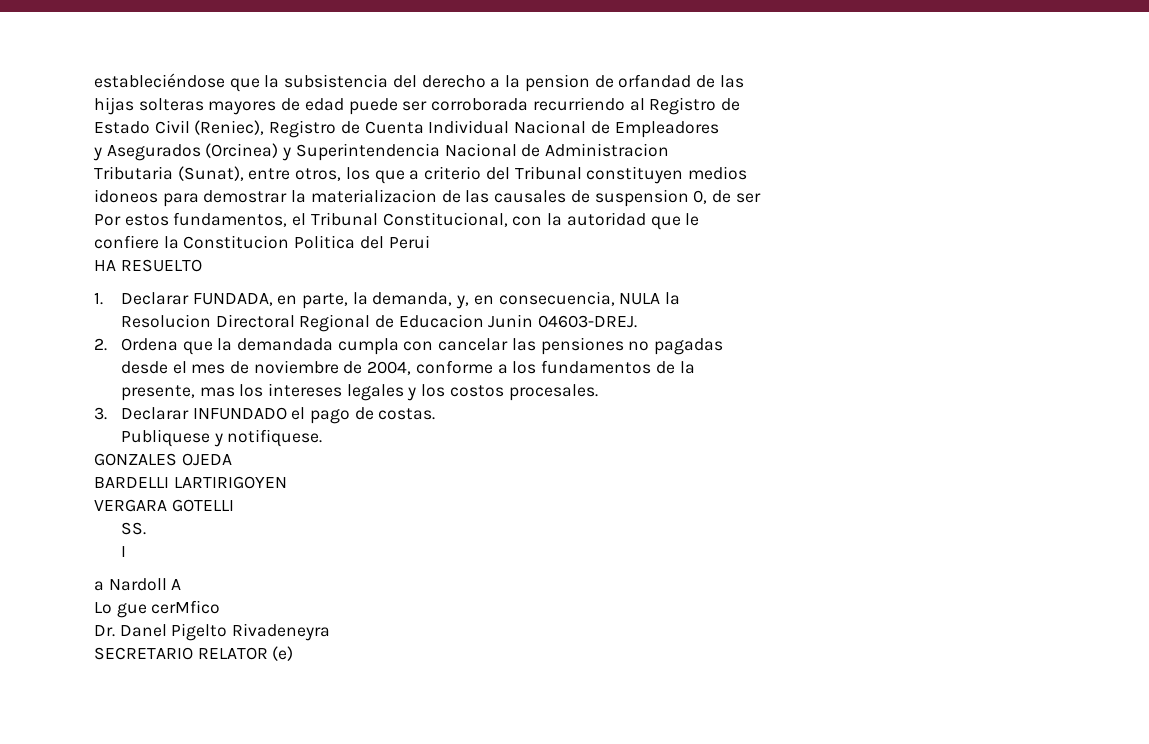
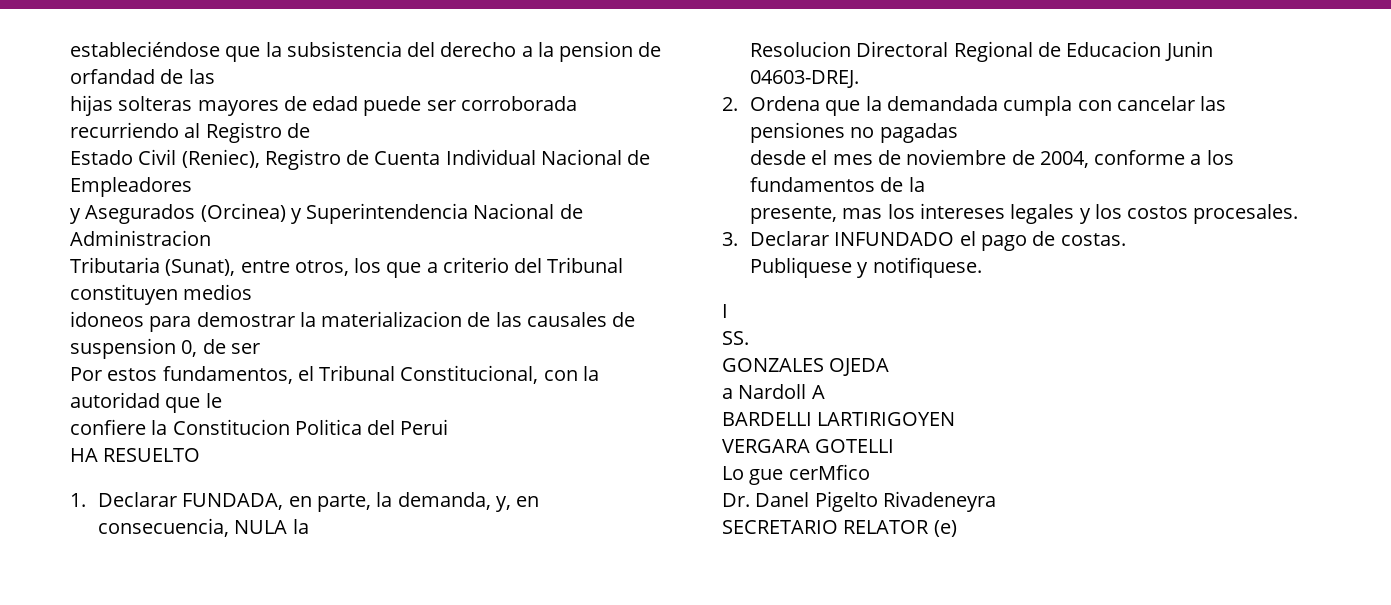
(323, 438) none -> [722,304,728,318] [722,331,749,345] // I // SS.
(232, 459) none -> [722,384,825,399] // a Nardoll A
[120,522,146,535] [120,546,126,557] [94,578,182,591] // SS. // I // a Nardoll A -> (895, 446) none

